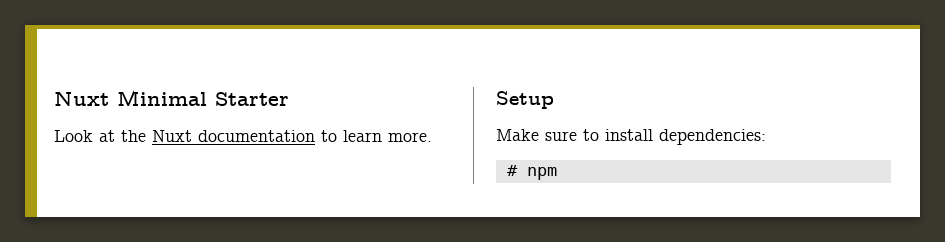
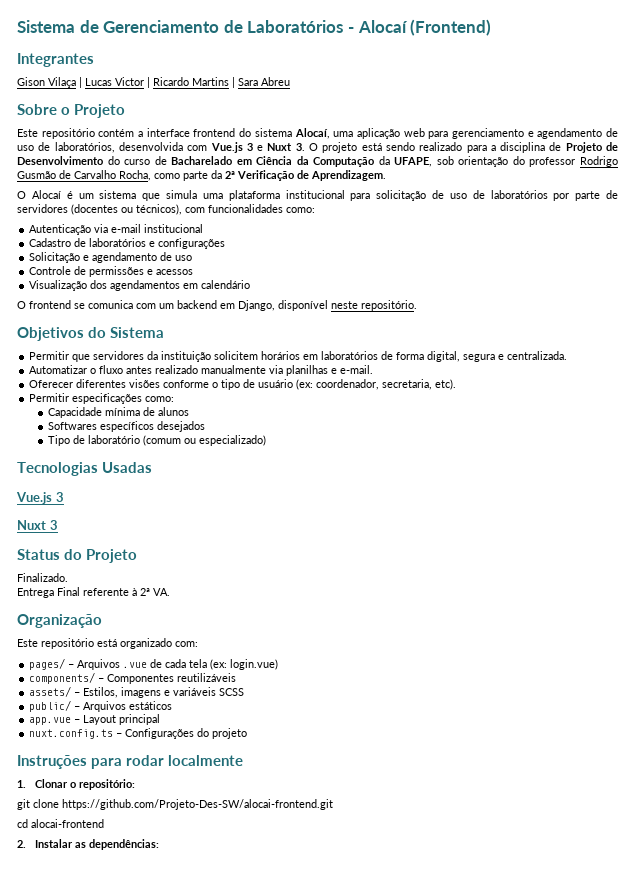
[54,90,289,106] [54,130,432,142] [496,91,554,109] [496,129,766,145] [506,165,557,180] Nuxt Minimal Starter // Look at the Nuxt documentation to learn more. // Setup // Make sure to install dependencies: // # npm -> [17,19,492,36] [17,53,94,67] [17,77,290,88] [17,104,126,118] [17,128,618,139] [17,142,618,153] [17,156,619,167] [17,170,386,181] [17,190,618,201] [17,204,315,215] [29,224,204,235] [29,238,226,249] [29,252,193,263] [29,266,194,277] [29,280,251,291] [17,300,417,311] [17,327,165,341] [29,351,568,362] [29,365,374,376] [29,379,457,390] [29,393,175,404] [47,407,189,418] [47,421,205,432] [47,435,266,446] [17,462,153,476] [16,492,64,504] [17,520,58,530] [17,549,138,563] [17,573,68,582] [17,587,170,598] [17,614,102,628] [17,638,198,649] [29,658,279,670] [29,672,237,684] [29,686,245,698] [29,700,173,712] [29,714,161,725] [29,728,248,739] [17,755,244,769] [17,779,136,790] [17,799,333,810] [17,819,104,828] [17,839,160,850] Sistema de Gerenciamento de Laboratórios - Alocaí (Frontend) // Integrantes // Gison Vilaça | Lucas Victor | Ricardo Martins | Sara Abreu // Sobre o Projeto // Este repositório contém a interface frontend do sistema Alocaí, uma aplicação web para gerenciamento e agendamento de uso de laboratórios, desenvolvida com Vue.js 3 e Nuxt 3. O projeto está sendo realizado para a disciplina de Projeto de Desenvolvimento do curso de Bacharelado em Ciência da Computação da UFAPE, sob orientação do professor Rodrigo Gusmão de Carvalho Rocha, como parte da 2ª Verificação de Aprendizagem. // O Alocaí é um sistema que simula uma plataforma institucional para solicitação de uso de laboratórios por parte de servidores (docentes ou técnicos), com funcionalidades como: // Autenticação via e-mail institucional // Cadastro de laboratórios e configurações // Solicitação e agendamento de uso // Controle de permissões e acessos // Visualização dos agendamentos em calendário // O frontend se comunica com um backend em Django, disponível neste repositório. // Objetivos do Sistema // Permitir que servidores da instituição solicitem horários em laboratórios de forma digital, segura e centralizada. // Automatizar o fluxo antes realizado manualmente via planilhas e e-mail. // Oferecer diferentes visões conforme o tipo de usuário (ex: coordenador, secretaria, etc). // Permitir especificações como: // Capacidade mínima de alunos // Softwares específicos desejados // Tipo de laboratório (comum ou especializado) // Tecnologias Usadas // Vue.js 3 // Nuxt 3 // Status do Projeto // Finalizado. // Entrega Final referente à 2ª VA. // Organização // Este repositório está organizado com: // pages/ – Arquivos .vue de cada tela (ex: login.vue) // components/ – Componentes reutilizáveis // assets/ – Estilos, imagens e variáveis SCSS // public/ – Arquivos estáticos // app.vue – Layout principal // nuxt.config.ts – Configurações do projeto // Instruções para rodar localmente // 1. Clonar o repositório: // git clone https://github.com/Projeto-Des-SW/alocai-frontend.git // cd alocai-frontend // 2. Instalar as dependências:

